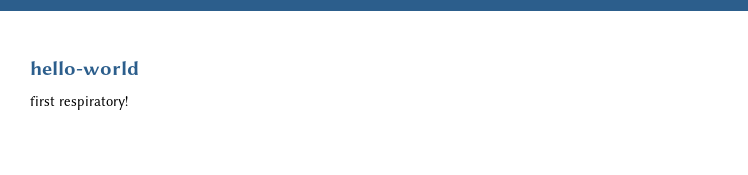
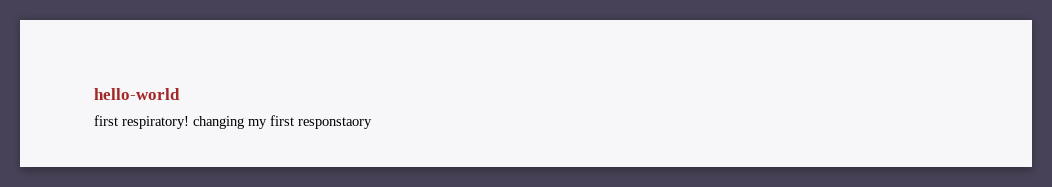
(128, 103) none -> [193,115,372,129] changing my first responstaory

